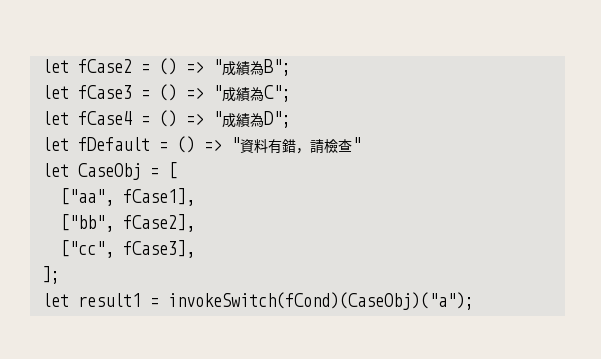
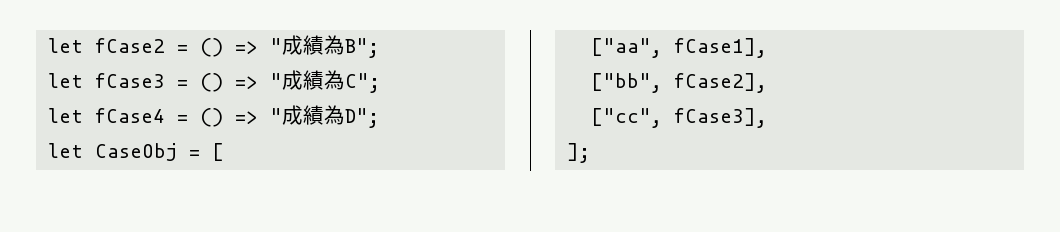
[42,136,361,154] // let fDefault = () => "資料有錯，請檢查" -> (379, 118) none
[42,292,474,310] // let result1 = invokeSwitch(fCond)(CaseObj)("a"); -> (590, 153) none

